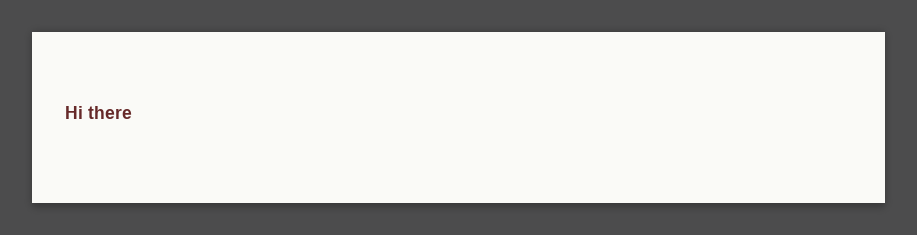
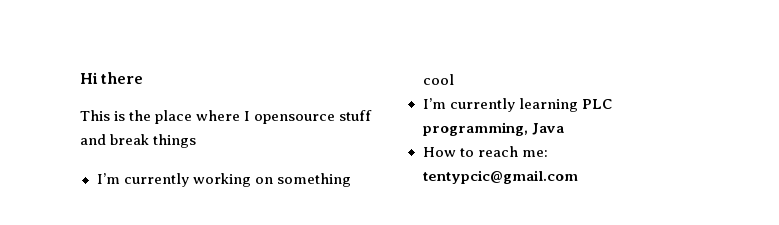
(132, 112) none -> [80,110,373,124] [80,134,197,148] [96,173,351,187] [422,74,454,85] [422,98,612,112] [422,122,564,136] [422,146,548,157] [422,170,578,184] // This is the place where I opensource stuff and break things // I’m currently working on something cool // I’m currently learning PLC programming, Java // How to reach me: tentypcic@gmail.com

